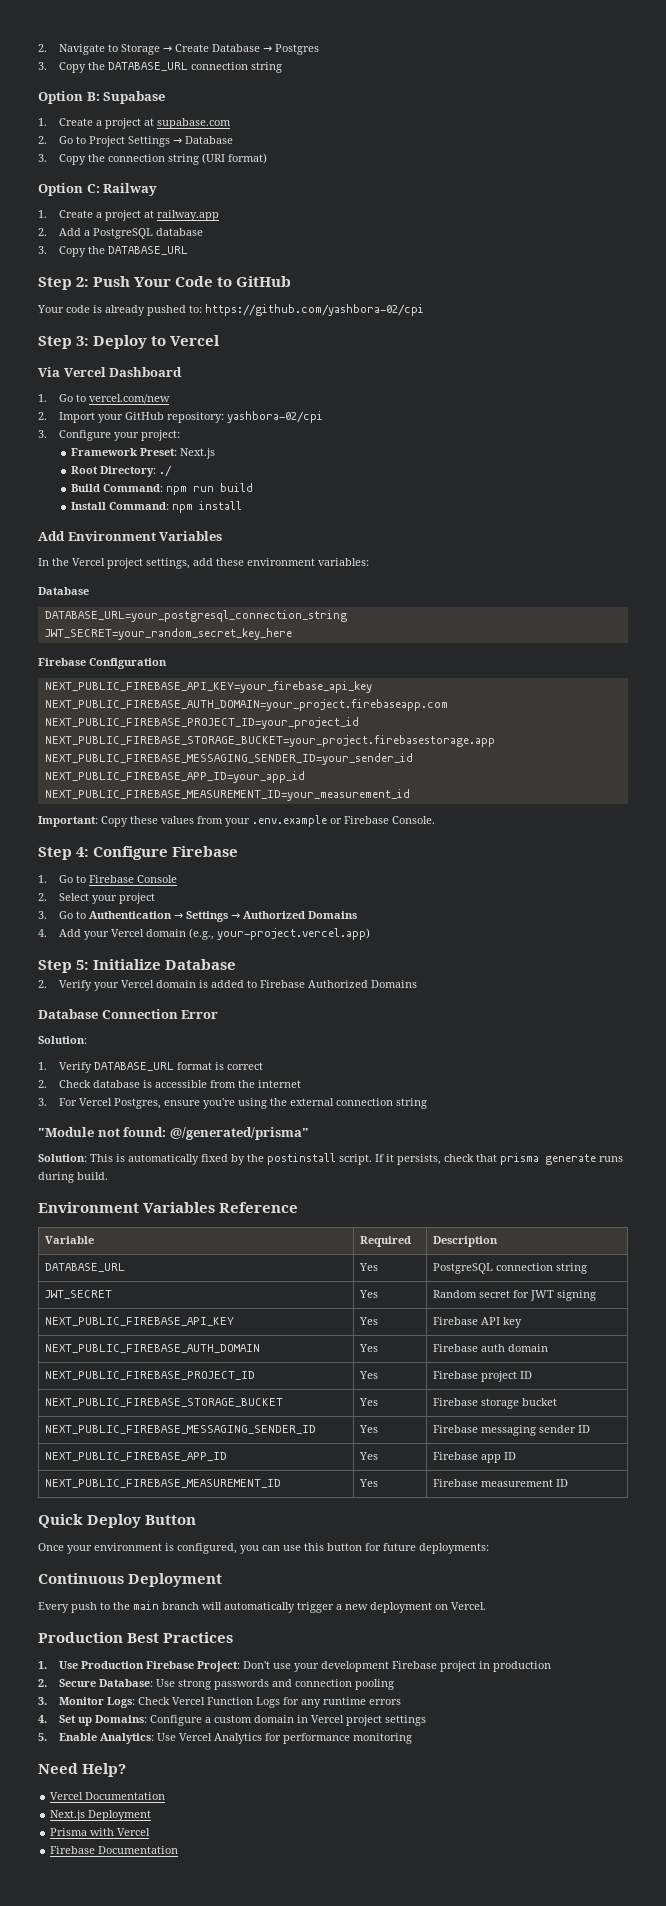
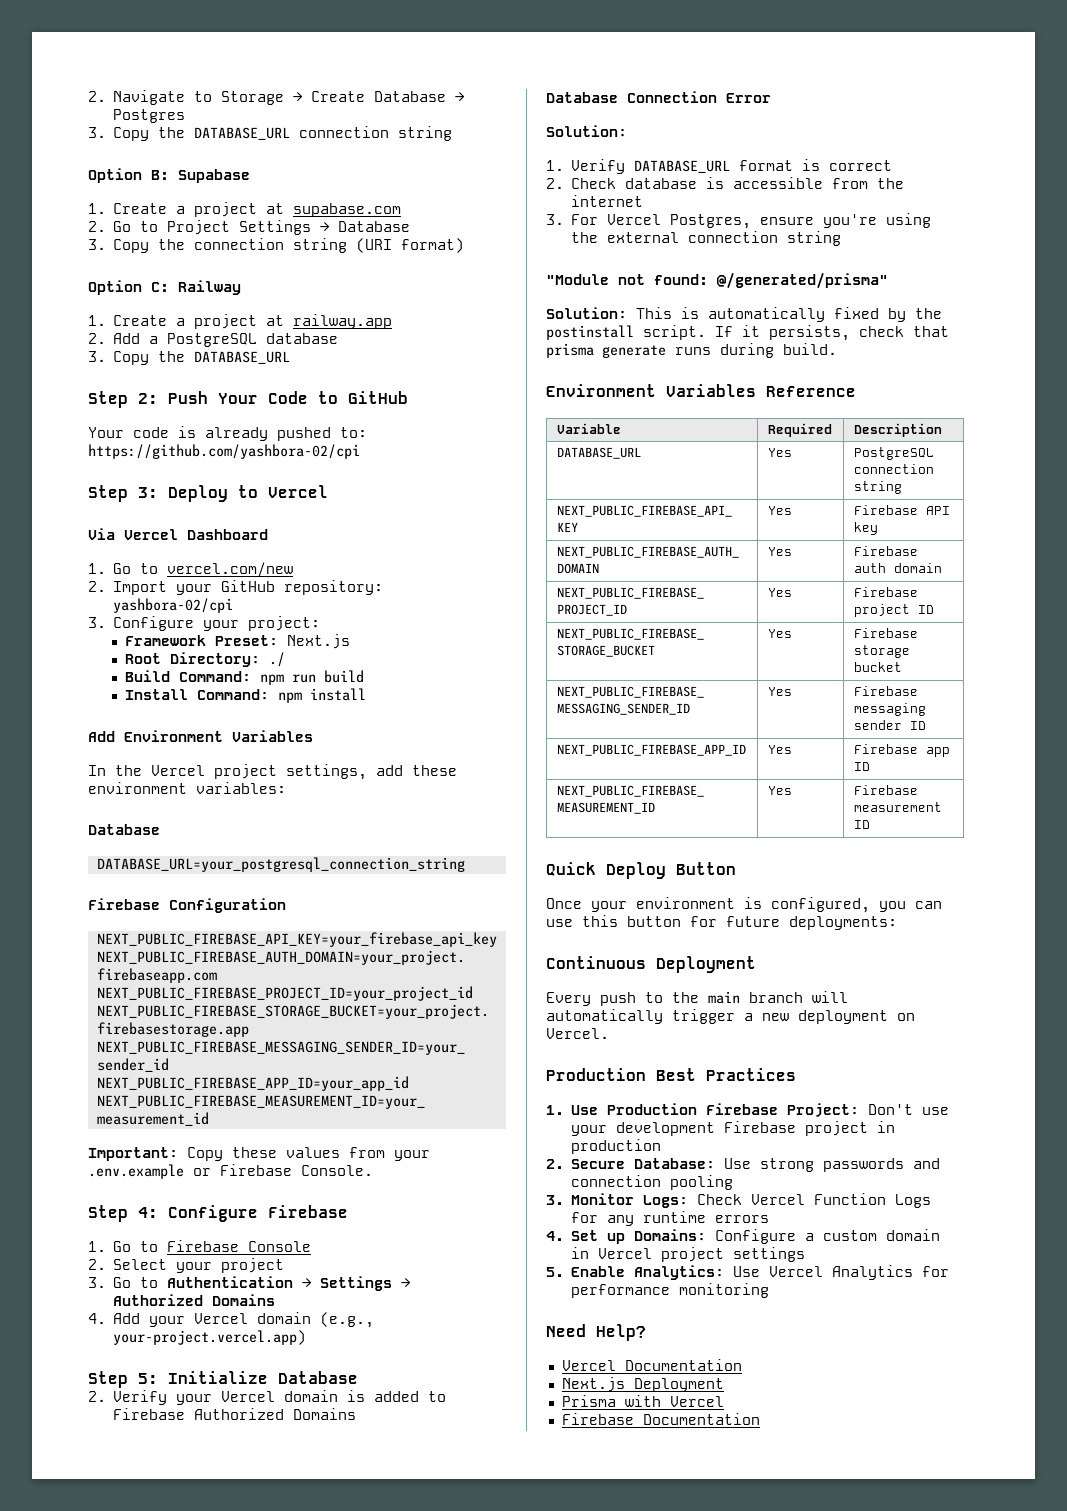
[44,628,292,640] // JWT_SECRET=your_random_secret_key_here -> (465, 864) none
[45,1290,113,1299] [359,1290,379,1298] [433,1290,597,1301] // JWT_SECRET | Yes | Random secret for JWT signing -> (902, 487) none

